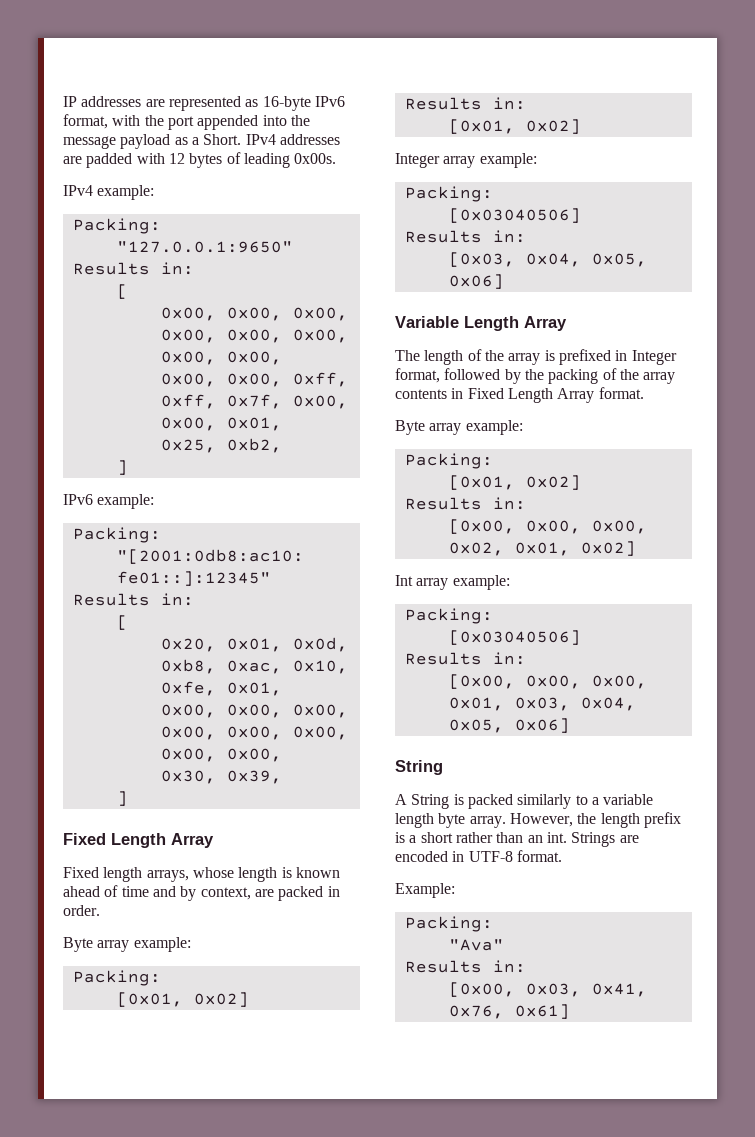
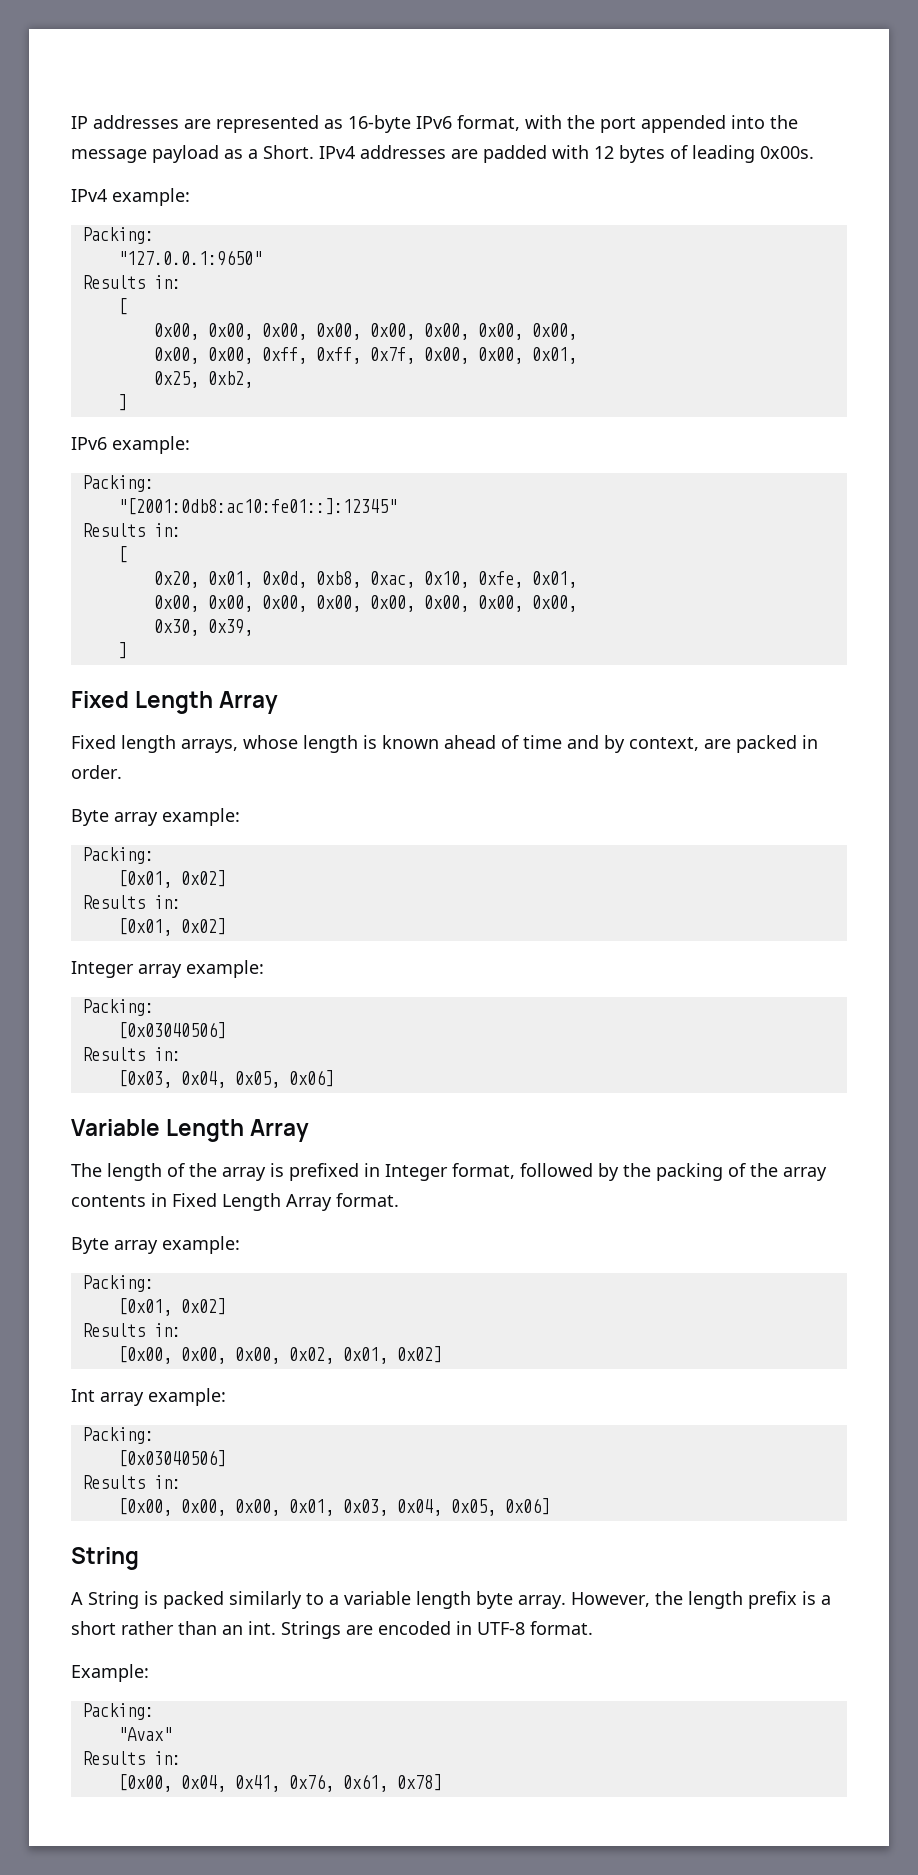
[448,939,504,951] [404,960,526,973] [448,982,581,997] "Ava" // Results in: // [0x00, 0x03, -> [117,1727,172,1741] [81,1751,181,1765] [117,1774,226,1792] "Avax" // Results in: // [0x00, 0x04,
[514,1004,570,1019] 0x61] -> [342,1774,442,1792] 0x61, 0x78]

